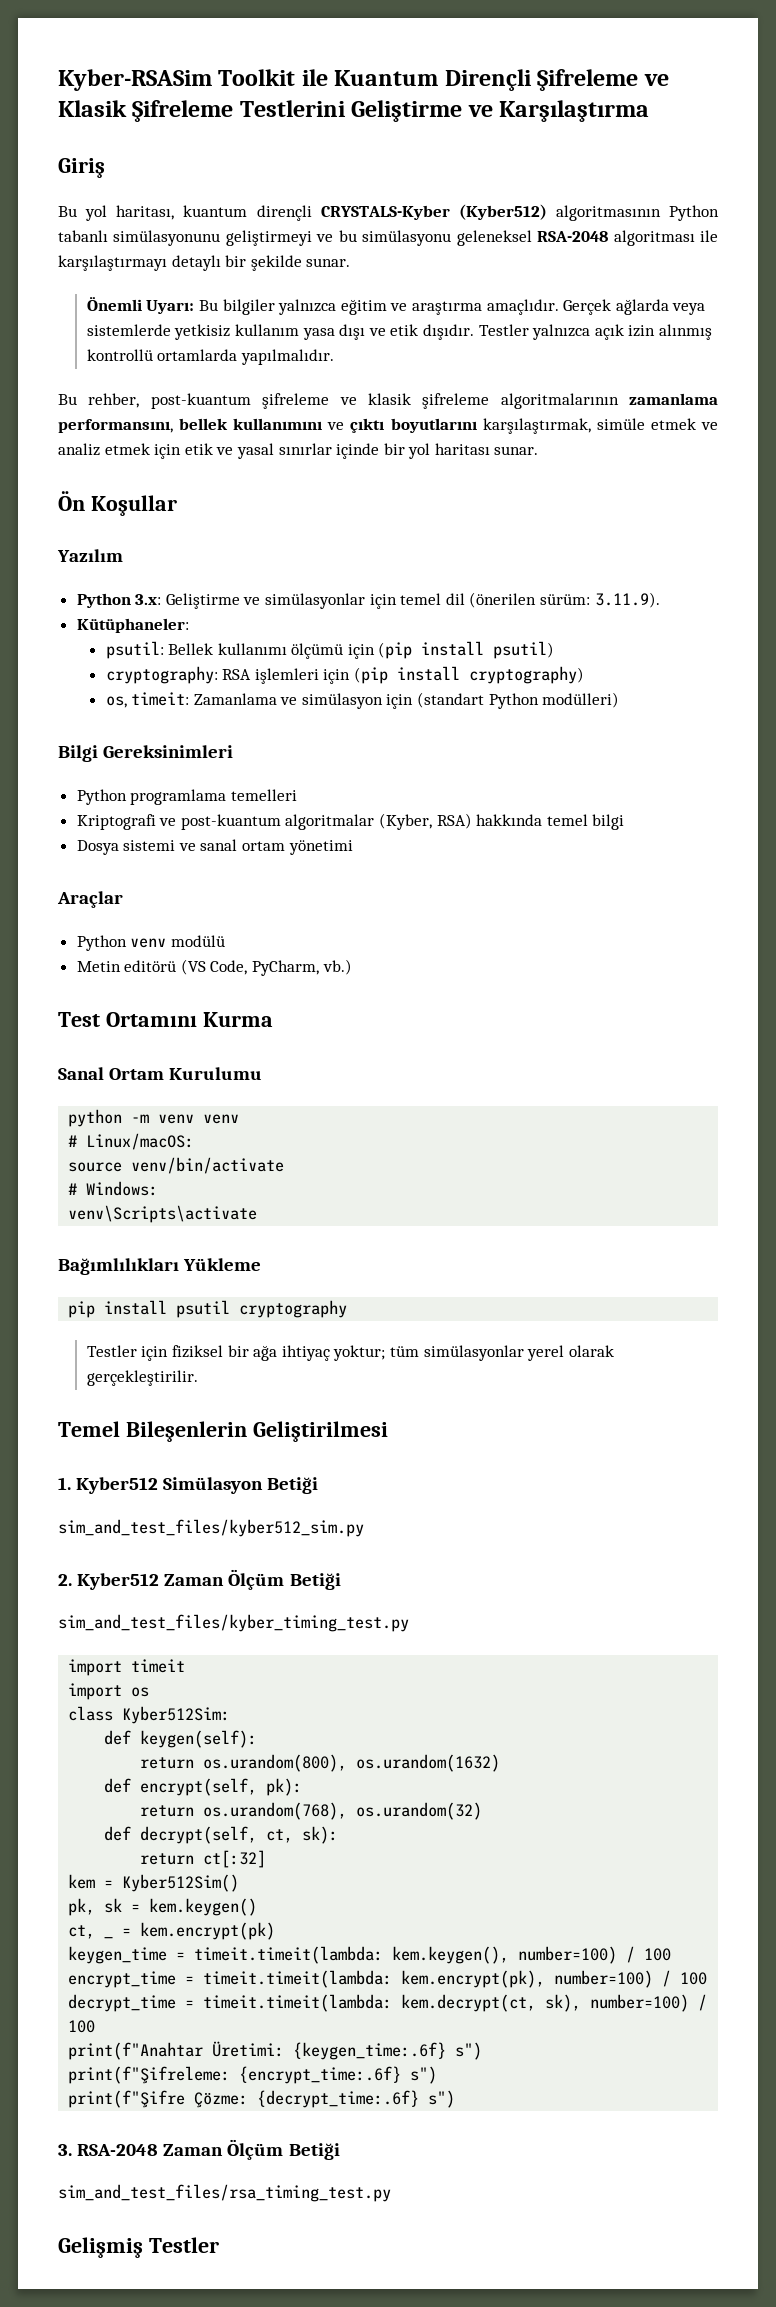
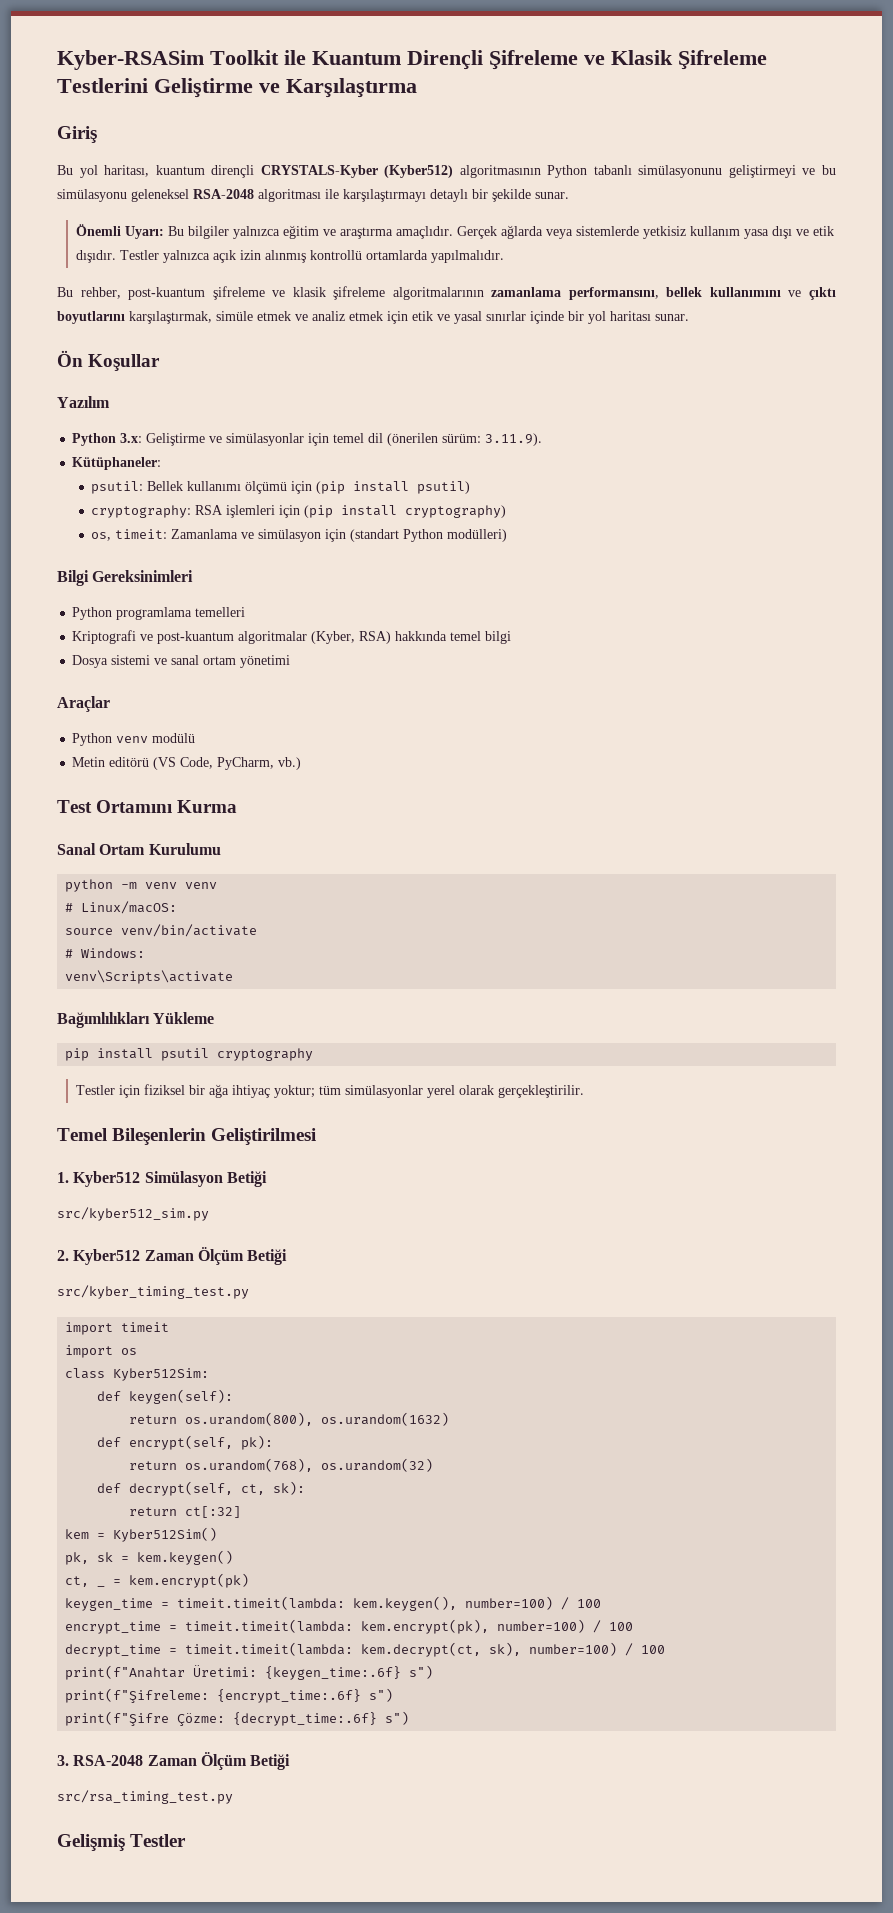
[58,1519,364,1537] sim_and_test_files/kyber512_sim.py -> [57,1207,209,1221] src/kyber512_sim.py
[58,1614,409,1632] sim_and_test_files/kyber_timing_test.py -> [57,1285,249,1299] src/kyber_timing_test.py
[58,2184,391,2202] sim_and_test_files/rsa_timing_test.py -> [57,1790,233,1804] src/rsa_timing_test.py

